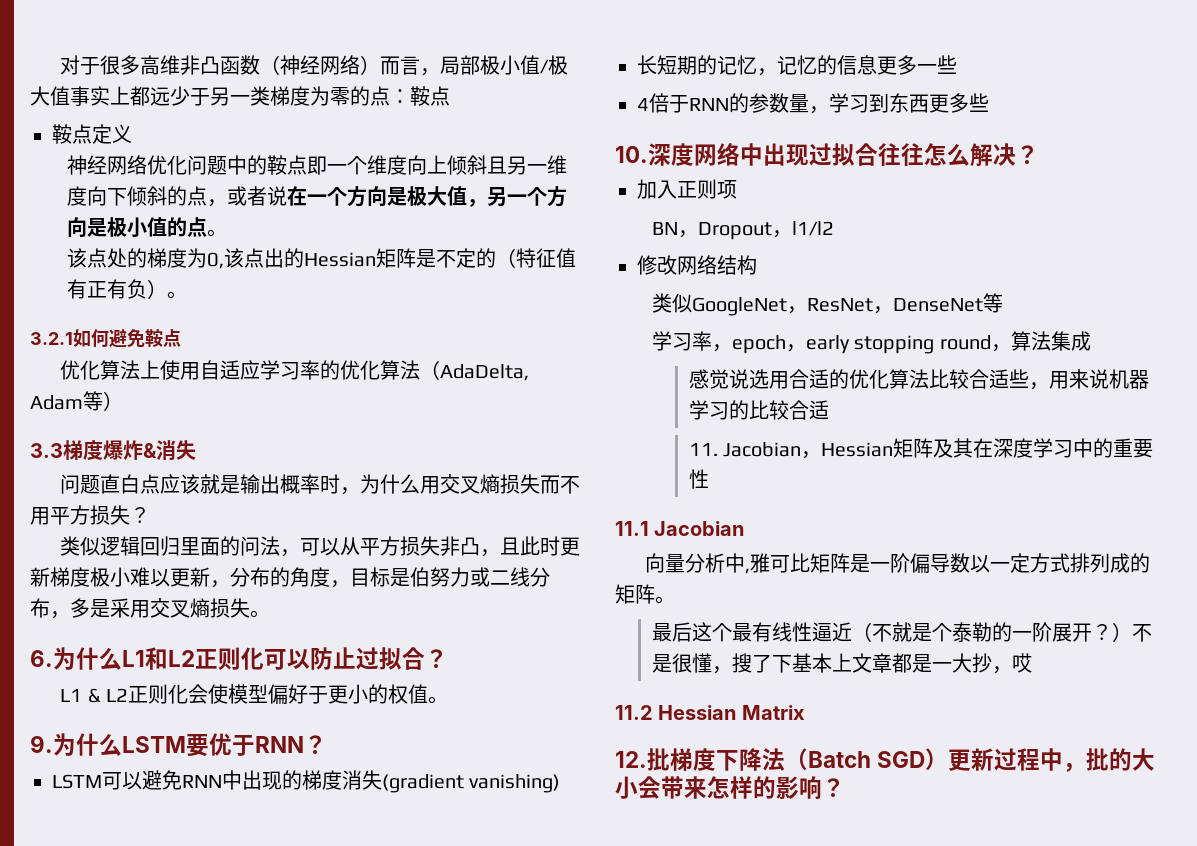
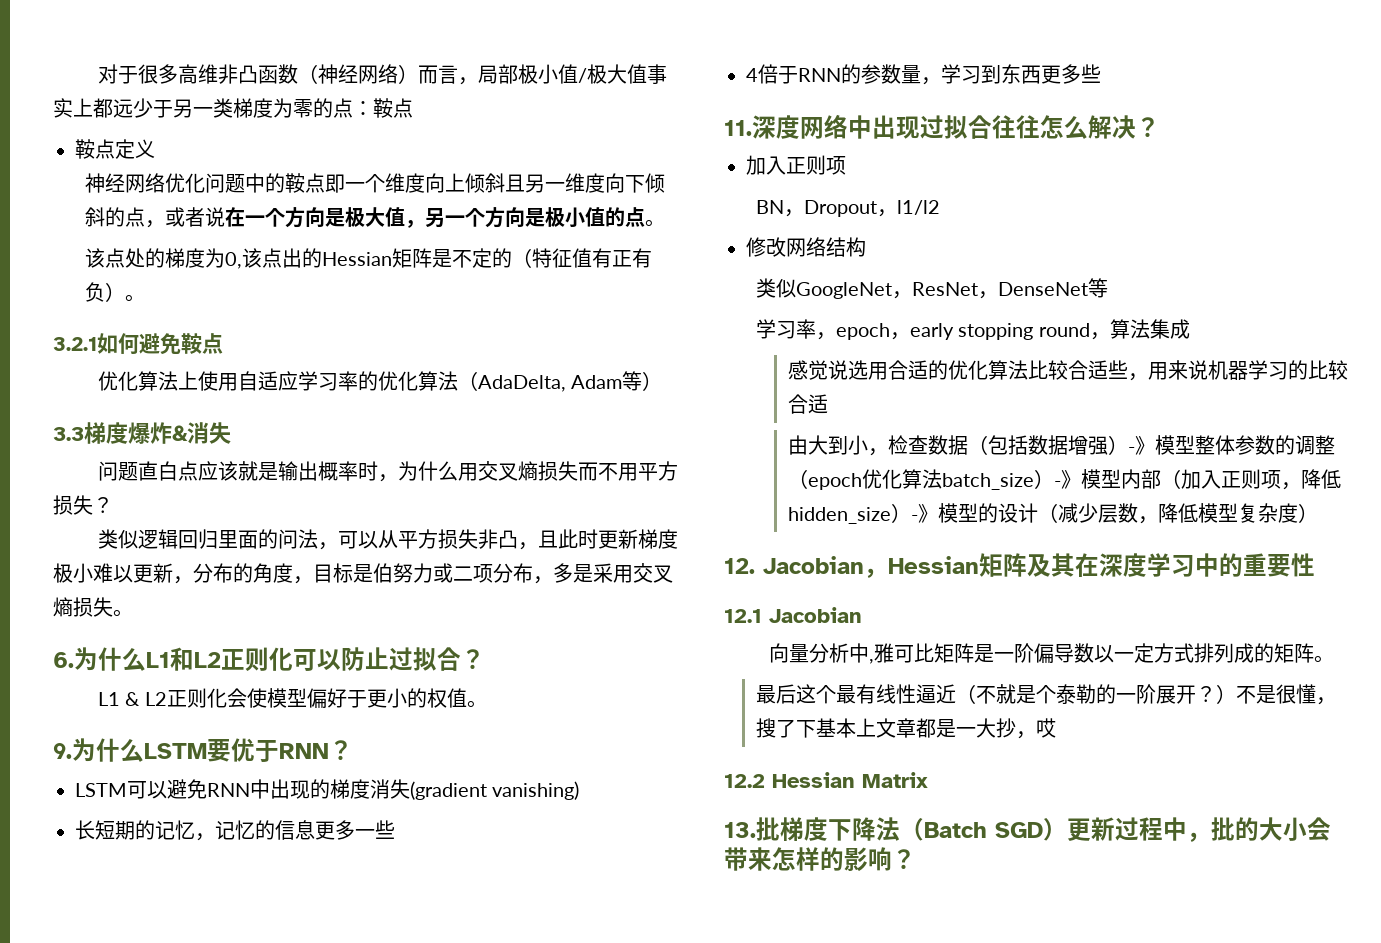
[510,567,530,587] 线 -> [473,564,493,583] 项
[615,146,648,163] 10. -> [724,120,752,136] 11.
[688,443,718,456] 11. -> [788,435,1336,456] [788,469,1342,490] [788,503,1319,524] [724,558,755,574] 由大到小，检查数据（包括数据增强）-》模型整体参数的调整（epoch优化算法batch_size）-》模型内部（加入正则项，降低hidden_size）-》模型的设计（减少层数，降低模型复杂度） // 12.
[615,521,649,536] 11.1 -> [724,609,762,623] 12.1
[615,705,653,720] 11.2 -> [724,774,765,788] 12.2
[615,751,647,768] 12. -> [724,822,756,838] 13.

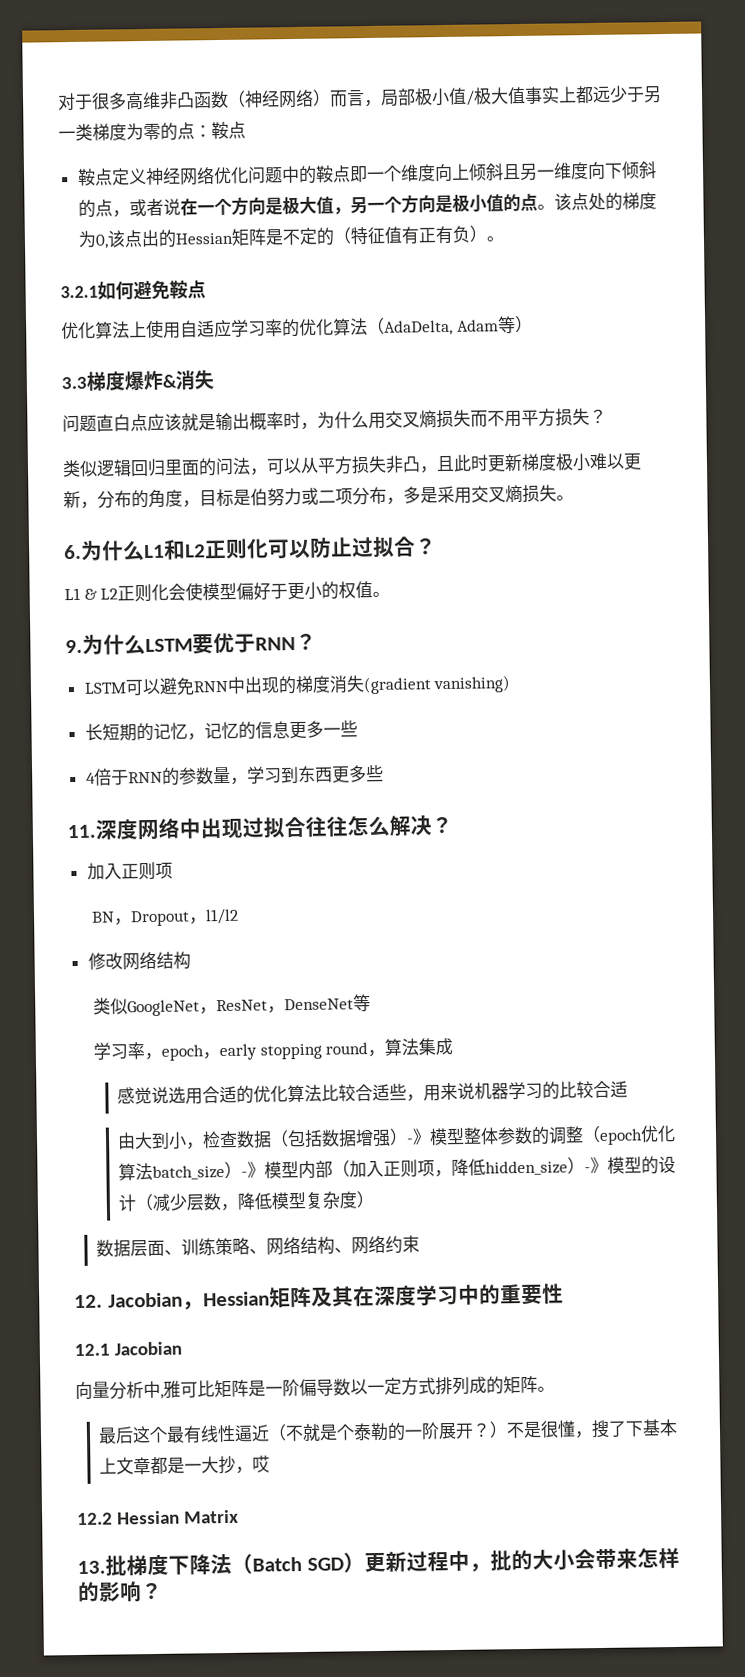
(155, 148) // -> (147, 176) none
(666, 223) // -> (555, 207) none
(1319, 513) none -> [96,1235,421,1258] // 数据层面、训练策略、网络结构、网络约束

